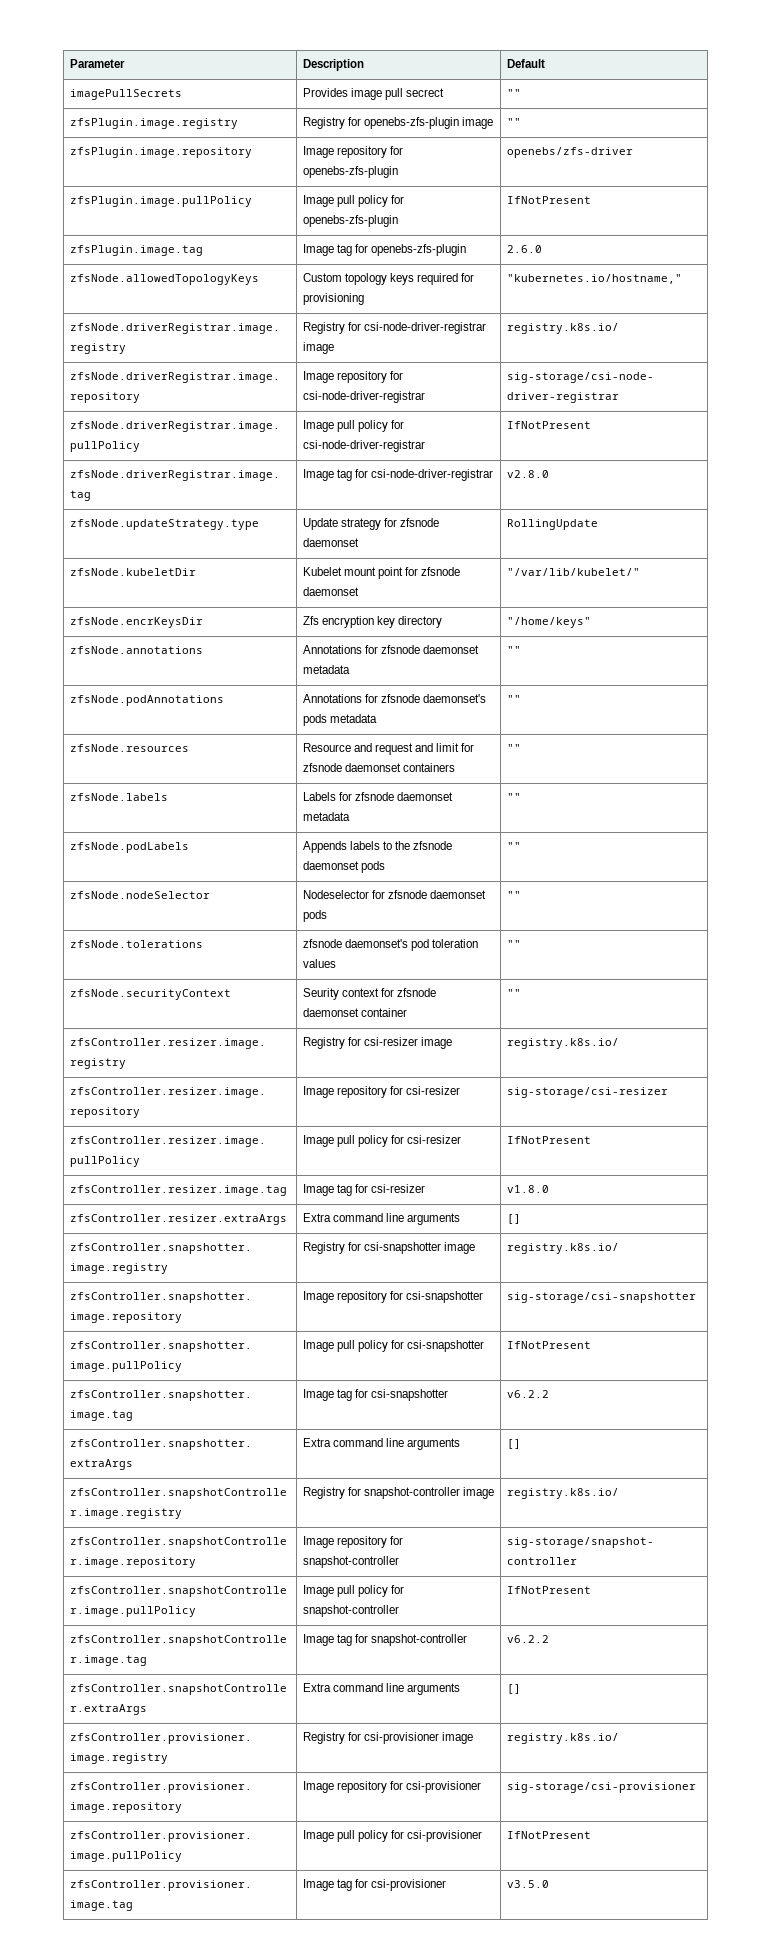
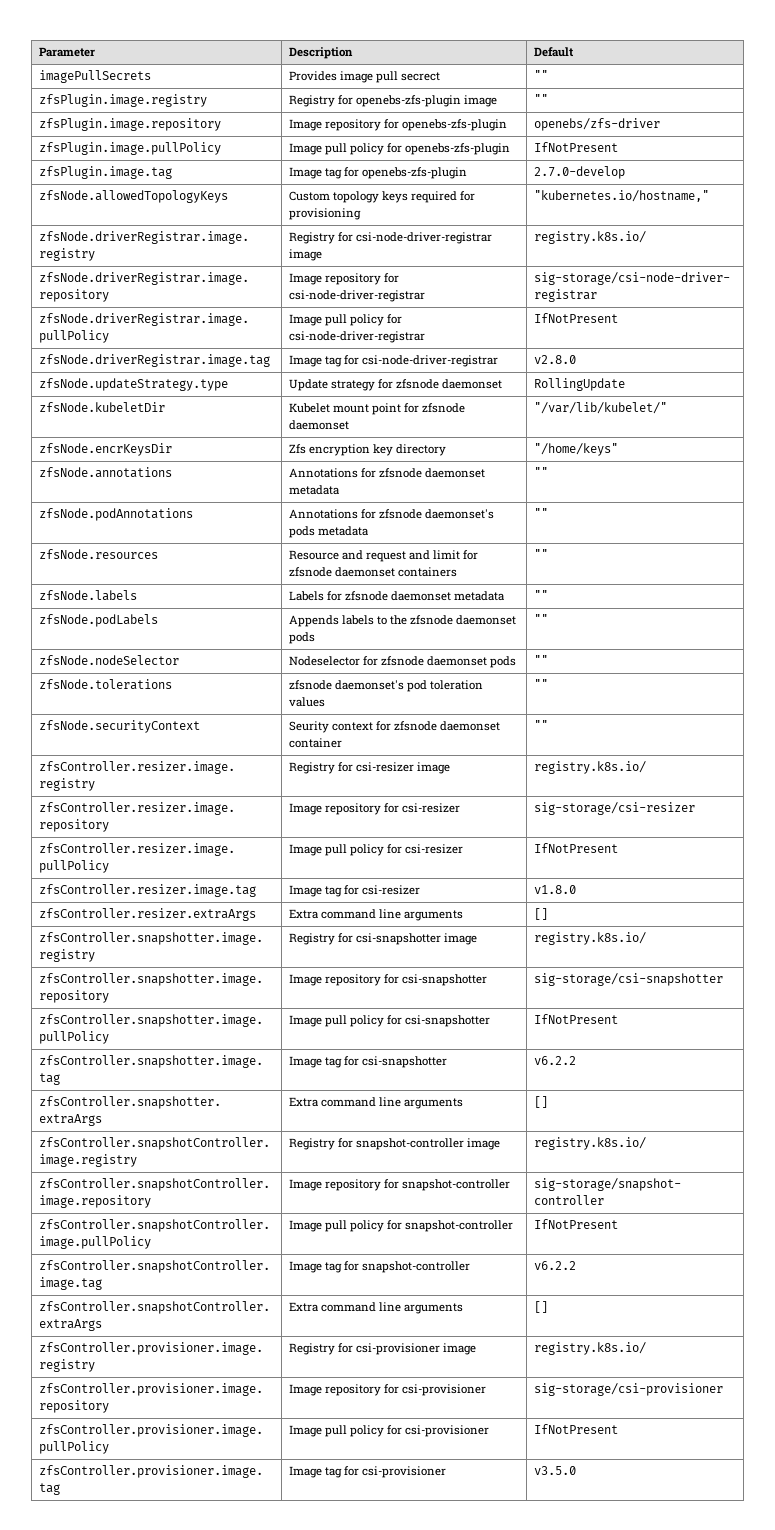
[506,245,542,253] 2.6.0 -> [533,166,625,179] 2.7.0-develop

